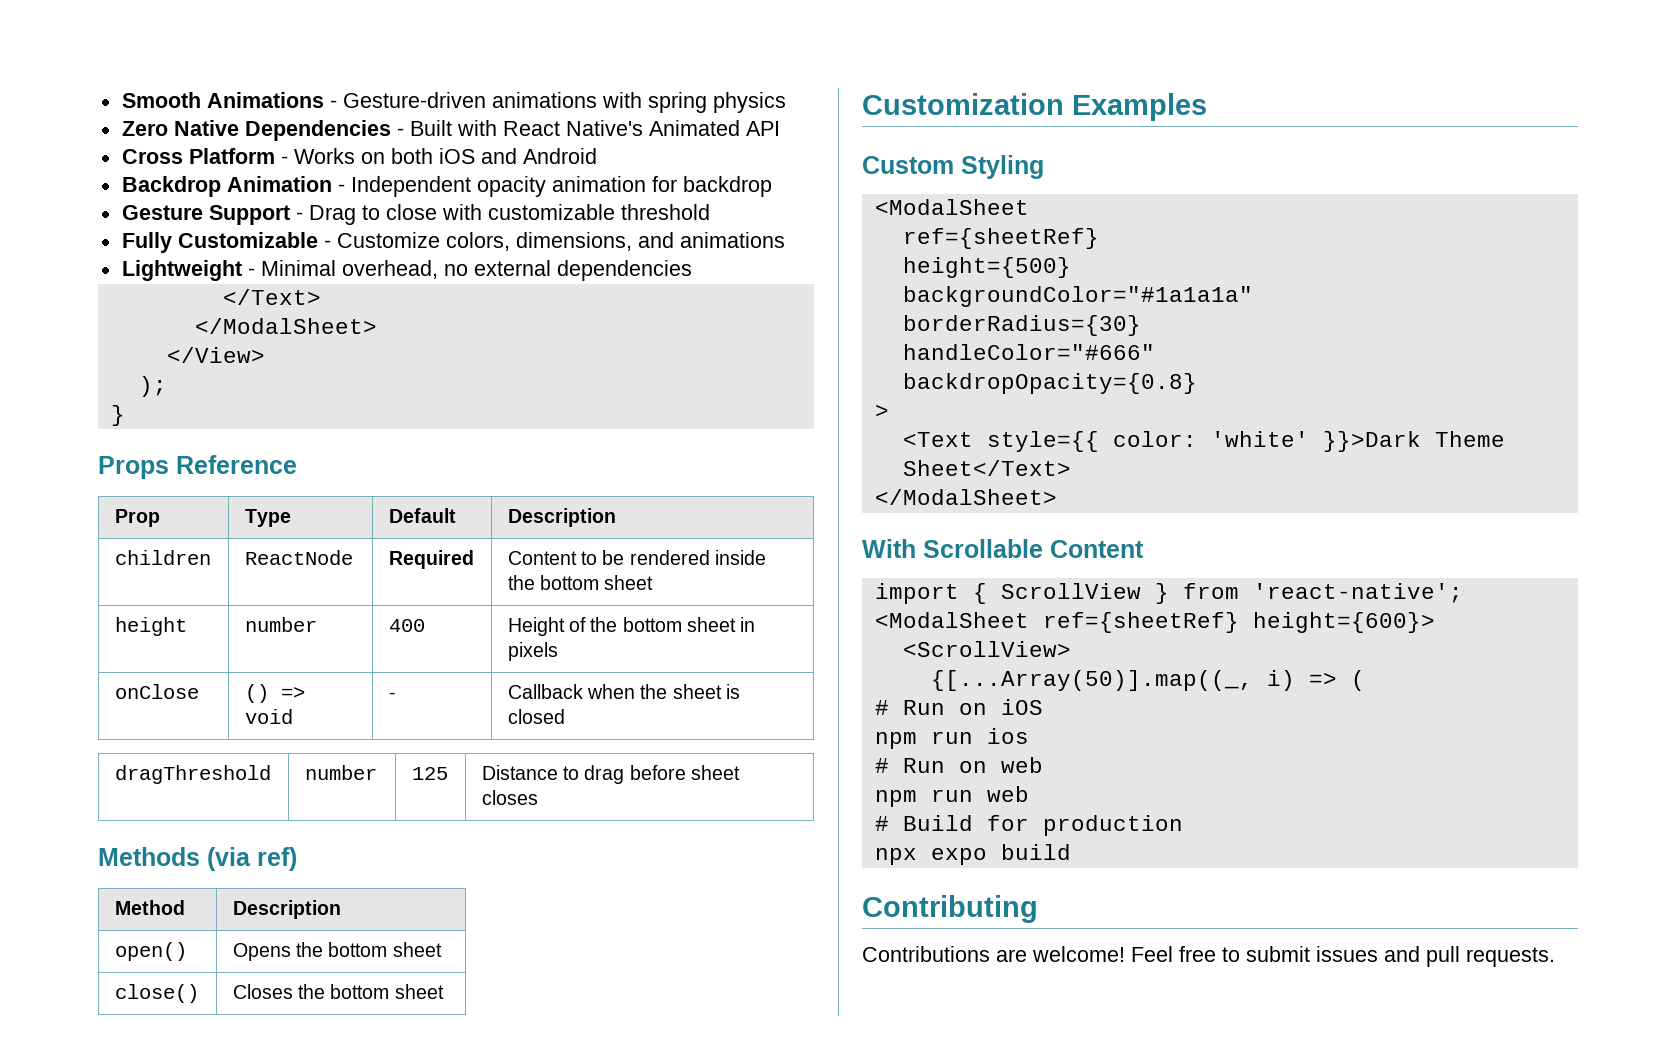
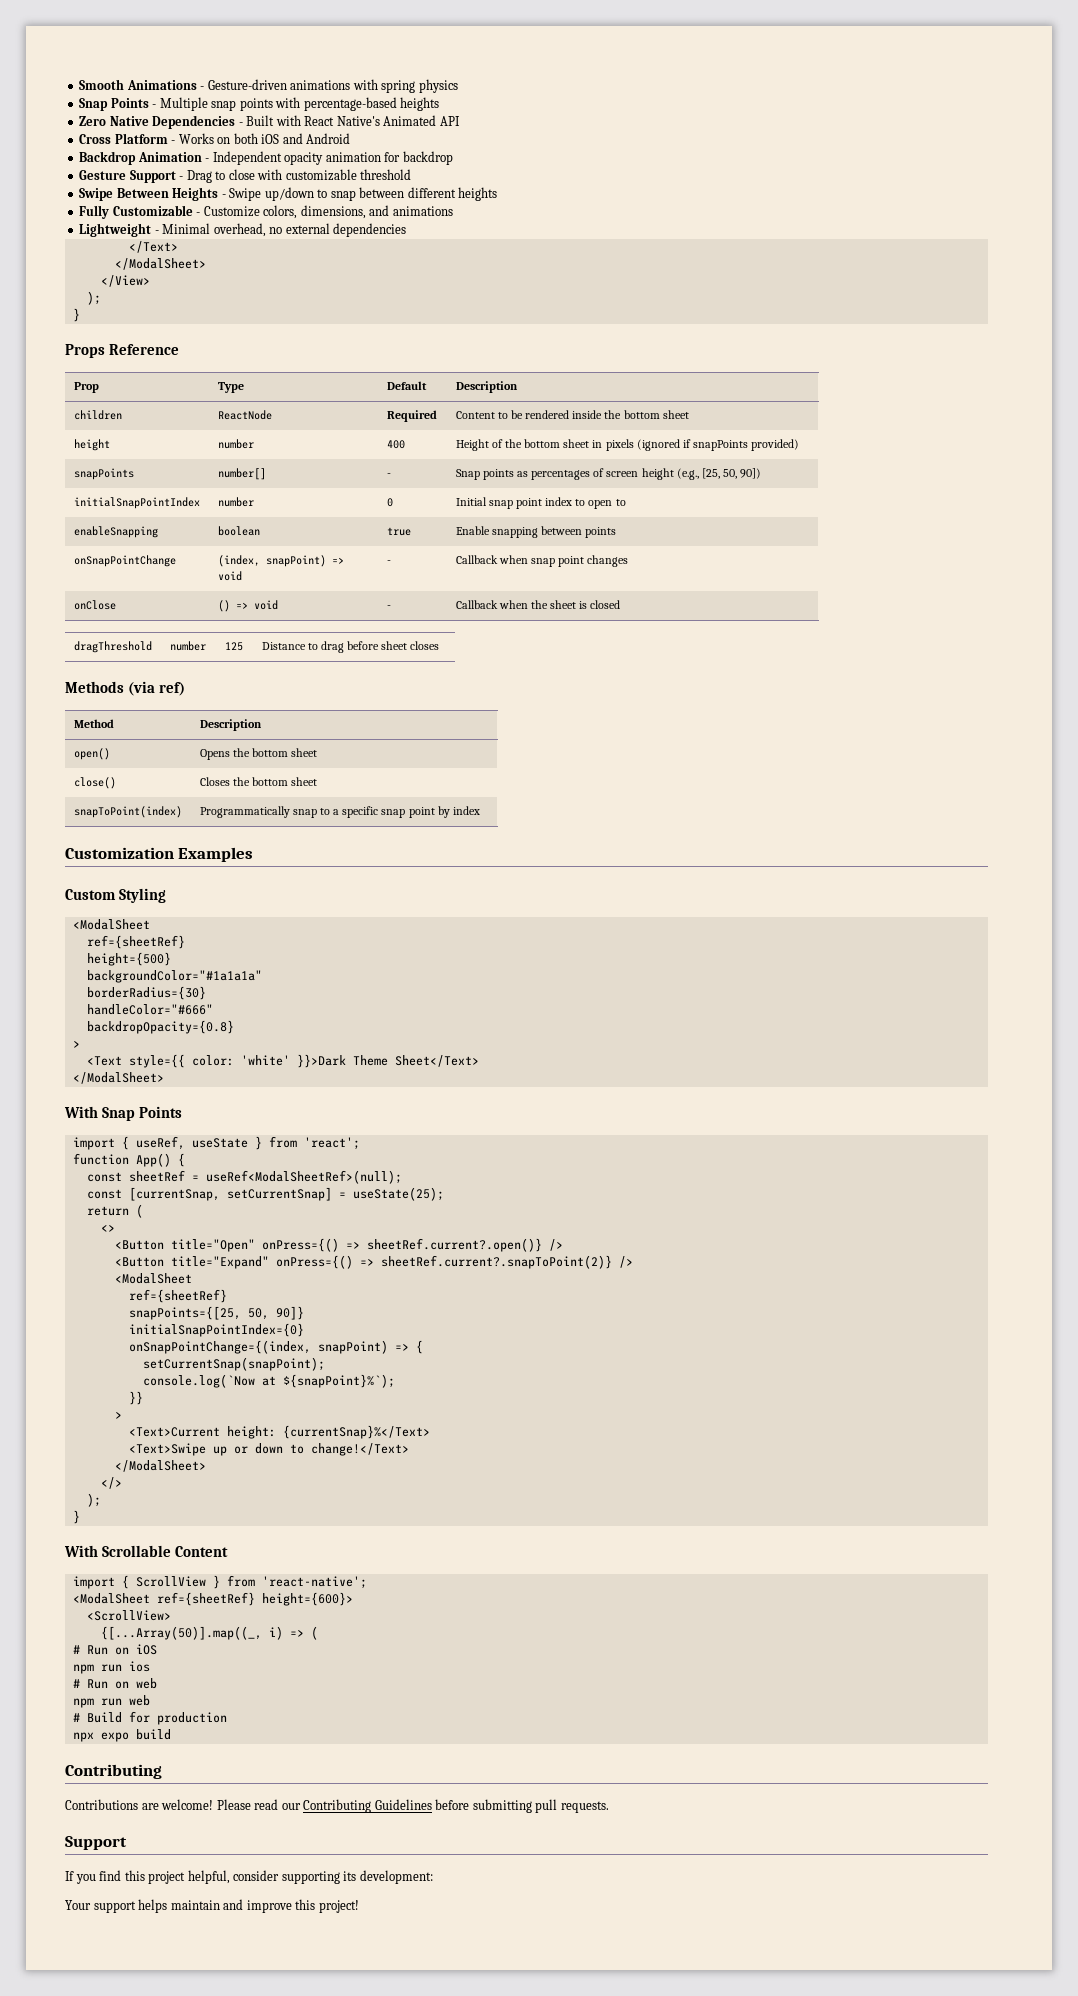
(786, 102) none -> [79,97,440,111] // Snap Points - Multiple snap points with percentage-based heights
(710, 212) none -> [79,187,498,201] // Swipe Between Heights - Swipe up/down to snap between different heights
(558, 651) none -> [636,439,799,451] [73,468,134,480] [217,468,266,480] [386,473,391,477] [455,468,761,480] [73,497,200,509] [217,497,254,507] [386,498,393,507] [455,497,626,509] [73,526,158,538] [217,526,260,536] [386,527,411,536] [455,526,617,538] [73,555,176,567] [217,555,344,567] [217,571,242,581] [386,560,391,564] [455,555,629,567] (ignored if snapPoints provided) // snapPoints | number[] | - | Snap points as percentages of screen height (e.g., [25, 50, 90]) // initialSnapPointIndex | number | 0 | Initial snap point index to open to // enableSnapping | boolean | true | Enable snapping between points // onSnapPointChange | (index, snapPoint) => void | - | Callback when snap point changes
(444, 991) none -> [73,806,182,818] [199,806,480,818] // snapToPoint(index) | Programmatically snap to a specific snap point by index
(1057, 497) none -> [64,1106,182,1121] [72,1136,360,1150] [72,1153,185,1167] [86,1170,402,1184] [86,1187,444,1201] [86,1204,143,1218] [100,1224,115,1232] [114,1238,563,1252] [114,1255,633,1269] [114,1273,192,1284] [128,1289,227,1303] [128,1306,304,1320] [128,1323,304,1337] [128,1340,423,1354] [142,1357,325,1371] [142,1374,395,1388] [128,1391,143,1405] [114,1411,122,1419] [128,1425,430,1439] [128,1443,409,1456] [114,1460,206,1472] [100,1477,122,1489] [86,1493,101,1507] [72,1510,80,1524] // With Snap Points // import { useRef, useState } from 'react'; // function App() { // const sheetRef = useRef<ModalSheetRef>(null); // const [currentSnap, setCurrentSnap] = useState(25); // return ( // <> // <Button title="Open" onPress={() => sheetRef.current?.open()} /> // <Button title="Expand" onPress={() => sheetRef.current?.snapToPoint(2)} /> // <ModalSheet // ref={sheetRef} // snapPoints={[25, 50, 90]} // initialSnapPointIndex={0} // onSnapPointChange={(index, snapPoint) => { // setCurrentSnap(snapPoint); // console.log(`Now at ${snapPoint}%`); // }} // > // <Text>Current height: {currentSnap}%</Text> // <Text>Swipe up or down to change!</Text> // </ModalSheet> // </> // ); // }
[1131,946,1555,967] Feel free to submit issues and pull requests. -> [216,1799,609,1813] [65,1836,127,1850] [65,1870,433,1884] [65,1899,359,1913] Please read our Contributing Guidelines before submitting pull requests. // Support // If you find this project helpful, consider supporting its development: // Your support helps maintain and improve this project!

